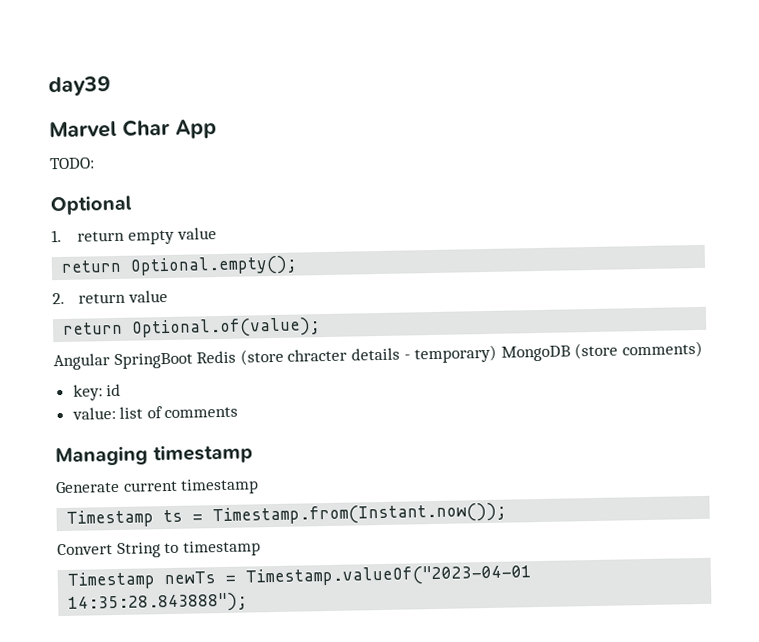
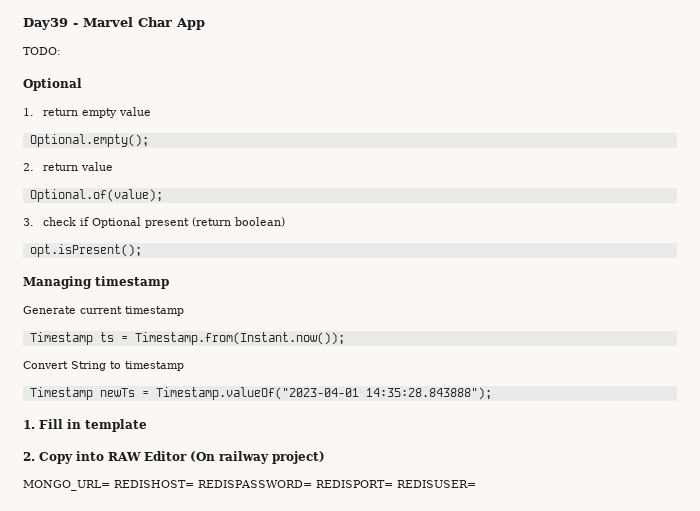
[48,76,111,97] day39 // -> [23,18,78,30] Day39 -
[61,259,123,273] return -> (152, 111) none
[62,321,124,335] return -> (114, 166) none
[53,340,703,371] [72,383,122,401] [71,406,239,420] Angular SpringBoot Redis (store chracter details - temporary) MongoDB (store comments) // key: id // value: list of comments -> [23,217,286,228] [29,244,142,257] 3. check if Optional present (return boolean) // opt.isPresent();
(249, 603) none -> [23,419,147,432] [23,451,325,464] [23,480,476,491] // 1. Fill in template // 2. Copy into RAW Editor (On railway project) // MONGO_URL= REDISHOST= REDISPASSWORD= REDISPORT= REDISUSER=

